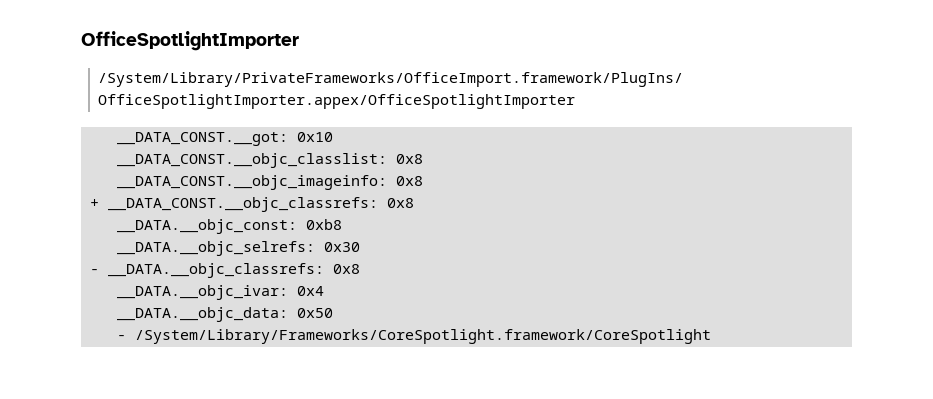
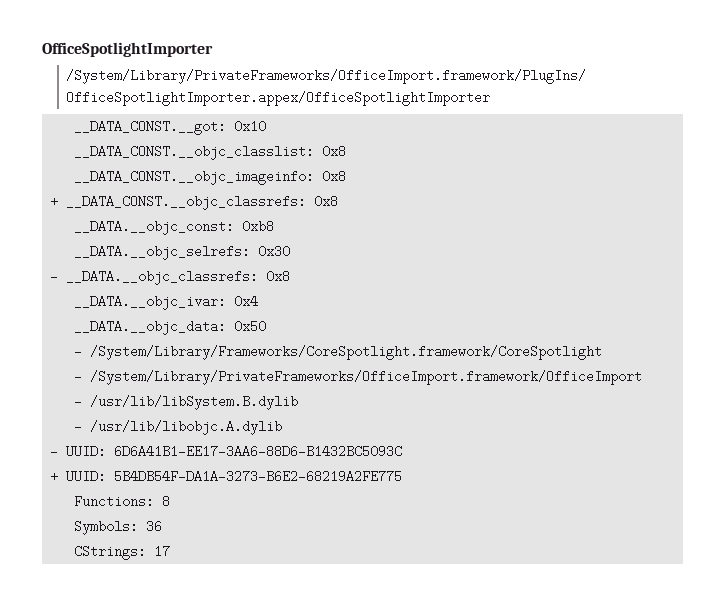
(711, 336) none -> [74,370,643,385] [74,395,299,410] [74,420,283,435] [50,445,403,458] [50,470,403,483] [74,495,171,508] [74,520,163,535] [74,545,171,560] // - /System/Library/PrivateFrameworks/OfficeImport.framework/OfficeImport // - /usr/lib/libSystem.B.dylib // - /usr/lib/libobjc.A.dylib // - UUID: 6D6A41B1-EE17-3AA6-88D6-B1432BC5093C // + UUID: 5B4DB54F-DA1A-3273-B6E2-68219A2FE775 // Functions: 8 // Symbols: 36 // CStrings: 17

